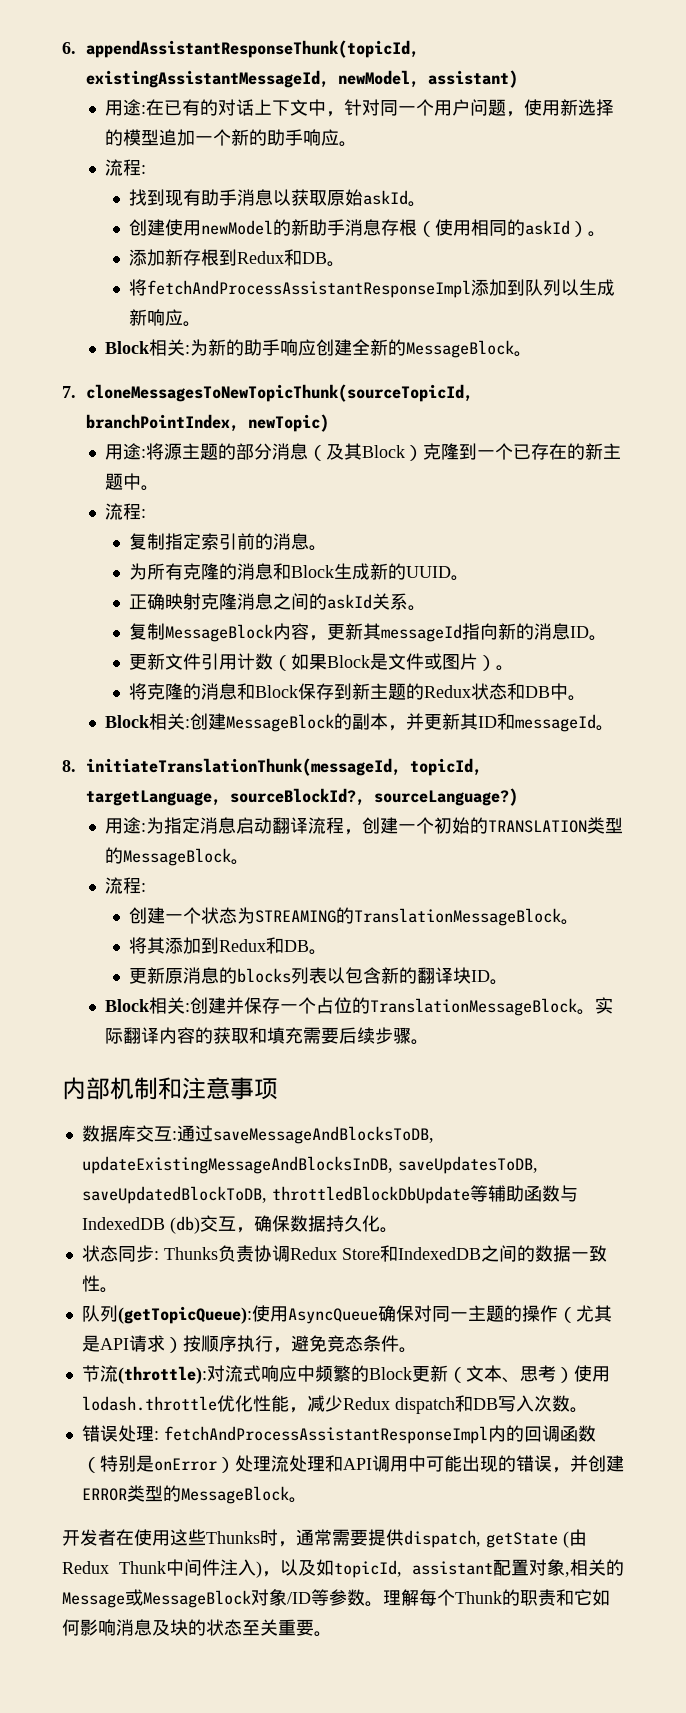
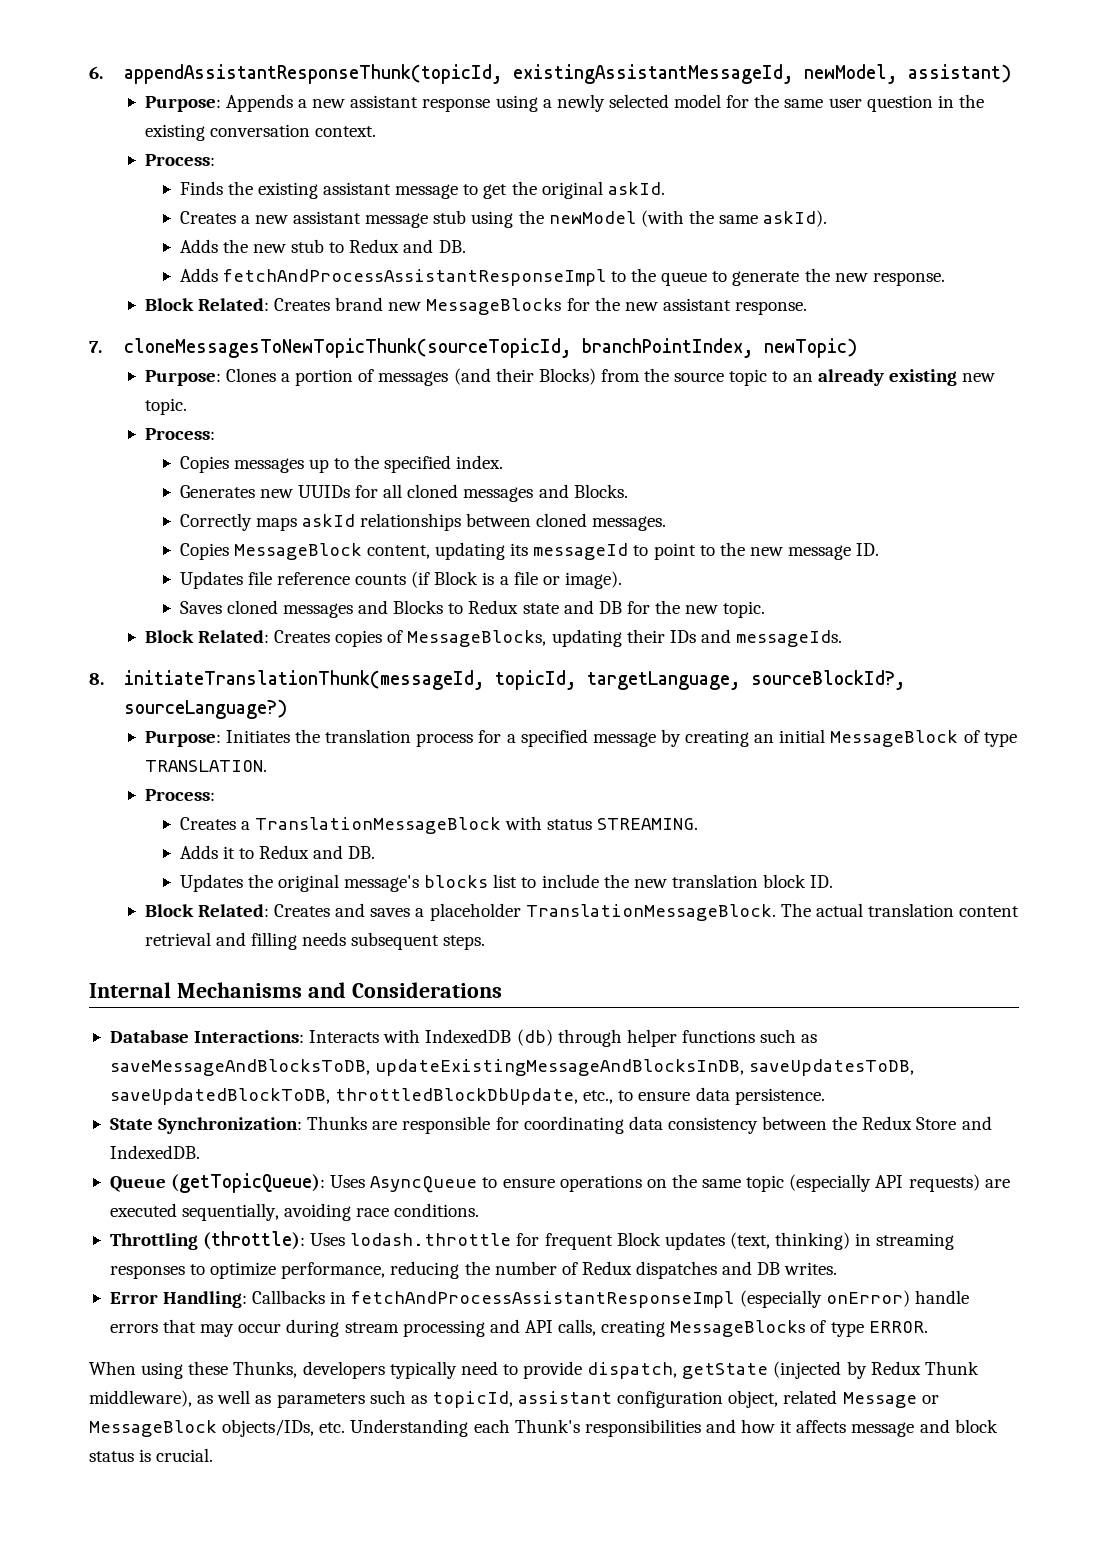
[105,99,615,117] [105,129,358,147] [105,159,147,176] [129,189,427,207] [129,219,607,237] [129,249,346,267] [129,279,616,298] [129,309,202,327] [105,339,533,358] [62,384,473,402] [85,414,329,432] [105,443,622,461] [105,473,160,491] [105,503,147,520] [129,533,328,551] [129,563,470,581] [129,593,427,611] [129,623,608,642] [129,653,515,671] [129,683,587,701] [105,713,615,732] 用途:在已有的对话上下文中，针对同一个用户问题，使用新选择的模型追加一个新的助手响应。 // 流程: // 找到现有助手消息以获取原始askId。 // 创建使用newModel的新助手消息存根（使用相同的askId）。 // 添加新存根到Redux和DB。 // 将fetchAndProcessAssistantResponseImpl添加到队列以生成新响应。 // Block相关:为新的助手响应创建全新的MessageBlock。 // 7. cloneMessagesToNewTopicThunk(sourceTopicId, branchPointIndex, newTopic) // 用途:将源主题的部分消息（及其Block）克隆到一个已存在的新主题中。 // 流程: // 复制指定索引前的消息。 // 为所有克隆的消息和Block生成新的UUID。 // 正确映射克隆消息之间的askId关系。 // 复制MessageBlock内容，更新其messageId指向新的消息ID。 // 更新文件引用计数（如果Block是文件或图片）。 // 将克隆的消息和Block保存到新主题的Redux状态和DB中。 // Block相关:创建MessageBlock的副本，并更新其ID和messageId。 -> [144,94,984,112] [144,124,377,141] [144,154,215,166] [179,181,665,199] [179,210,828,228] [179,239,466,253] [179,268,945,286] [144,297,808,315] [89,338,857,358] [144,368,995,386] [144,398,187,415] [144,428,215,440] [179,455,504,473] [179,484,628,502] [179,513,667,531] [179,542,880,560] [179,571,622,589] [179,600,766,618] [144,629,843,647] Purpose: Appends a new assistant response using a newly selected model for the same user question in the existing conversation context. // Process: // Finds the existing assistant message to get the original askId. // Creates a new assistant message stub using the newModel (with the same askId). // Adds the new stub to Redux and DB. // Adds fetchAndProcessAssistantResponseImpl to the queue to generate the new response. // Block Related: Creates brand new MessageBlocks for the new assistant response. // 7. cloneMessagesToNewTopicThunk(sourceTopicId, branchPointIndex, newTopic) // Purpose: Clones a portion of messages (and their Blocks) from the source topic to an already existing new topic. // Process: // Copies messages up to the specified index. // Generates new UUIDs for all cloned messages and Blocks. // Correctly maps askId relationships between cloned messages. // Copies MessageBlock content, updating its messageId to point to the new message ID. // Updates file reference counts (if Block is a file or image). // Saves cloned messages and Blocks to Redux state and DB for the new topic. // Block Related: Creates copies of MessageBlocks, updating their IDs and messageIds.
[105,817,624,835] [105,847,250,866] [105,877,147,894] [129,907,580,926] [129,937,328,955] [129,967,509,985] [105,997,614,1016] [105,1027,430,1045] [62,1077,278,1100] [81,1125,434,1144] [81,1156,538,1174] [81,1185,578,1204] [81,1215,398,1234] [81,1245,607,1262] [81,1275,118,1293] [81,1305,612,1324] [81,1335,417,1353] [81,1365,610,1384] [81,1395,588,1414] [81,1425,596,1444] [81,1455,624,1473] [81,1485,307,1504] [62,1529,587,1548] [62,1559,624,1578] [62,1589,610,1608] [62,1619,332,1637] 用途:为指定消息启动翻译流程，创建一个初始的TRANSLATION类型的MessageBlock。 // 流程: // 创建一个状态为STREAMING的TranslationMessageBlock。 // 将其添加到Redux和DB。 // 更新原消息的blocks列表以包含新的翻译块ID。 // Block相关:创建并保存一个占位的TranslationMessageBlock。实际翻译内容的获取和填充需要后续步骤。 // 内部机制和注意事项 // 数据库交互:通过saveMessageAndBlocksToDB, updateExistingMessageAndBlocksInDB, saveUpdatesToDB, saveUpdatedBlockToDB, throttledBlockDbUpdate等辅助函数与IndexedDB (db)交互，确保数据持久化。 // 状态同步: Thunks负责协调Redux Store和IndexedDB之间的数据一致性。 // 队列(getTopicQueue):使用AsyncQueue确保对同一主题的操作（尤其是API请求）按顺序执行，避免竞态条件。 // 节流(throttle):对流式响应中频繁的Block更新（文本、思考）使用lodash.throttle优化性能，减少Redux dispatch和DB写入次数。 // 错误处理: fetchAndProcessAssistantResponseImpl内的回调函数（特别是onError）处理流处理和API调用中可能出现的错误，并创建ERROR类型的MessageBlock。 // 开发者在使用这些Thunks时，通常需要提供dispatch, getState (由Redux Thunk中间件注入)，以及如topicId, assistant配置对象,相关的Message或MessageBlock对象/ID等参数。理解每个Thunk的职责和它如何影响消息及块的状态至关重要。 -> [144,729,1017,747] [144,760,267,772] [144,789,215,801] [179,816,699,834] [179,845,376,859] [179,874,834,892] [144,903,1020,921] [144,932,486,950] [89,982,502,998] [109,1029,818,1047] [109,1059,915,1076] [109,1087,825,1105] [109,1116,992,1134] [109,1145,200,1159] [109,1173,1010,1193] [109,1203,480,1221] [109,1231,955,1250] [109,1261,838,1279] [109,1290,969,1308] [109,1319,928,1337] [89,1361,979,1379] [89,1390,939,1408] [89,1419,998,1437] [89,1448,214,1462] Purpose: Initiates the translation process for a specified message by creating an initial MessageBlock of type TRANSLATION. // Process: // Creates a TranslationMessageBlock with status STREAMING. // Adds it to Redux and DB. // Updates the original message's blocks list to include the new translation block ID. // Block Related: Creates and saves a placeholder TranslationMessageBlock. The actual translation content retrieval and filling needs subsequent steps. // Internal Mechanisms and Considerations // Database Interactions: Interacts with IndexedDB (db) through helper functions such as saveMessageAndBlocksToDB, updateExistingMessageAndBlocksInDB, saveUpdatesToDB, saveUpdatedBlockToDB, throttledBlockDbUpdate, etc., to ensure data persistence. // State Synchronization: Thunks are responsible for coordinating data consistency between the Redux Store and IndexedDB. // Queue (getTopicQueue): Uses AsyncQueue to ensure operations on the same topic (especially API requests) are executed sequentially, avoiding race conditions. // Throttling (throttle): Uses lodash.throttle for frequent Block updates (text, thinking) in streaming responses to optimize performance, reducing the number of Redux dispatches and DB writes. // Error Handling: Callbacks in fetchAndProcessAssistantResponseImpl (especially onError) handle errors that may occur during stream processing and API calls, creating MessageBlocks of type ERROR. // When using these Thunks, developers typically need to provide dispatch, getState (injected by Redux Thunk middleware), as well as parameters such as topicId, assistant configuration object, related Message or MessageBlock objects/IDs, etc. Understanding each Thunk's responsibilities and how it affects message and block status is crucial.

